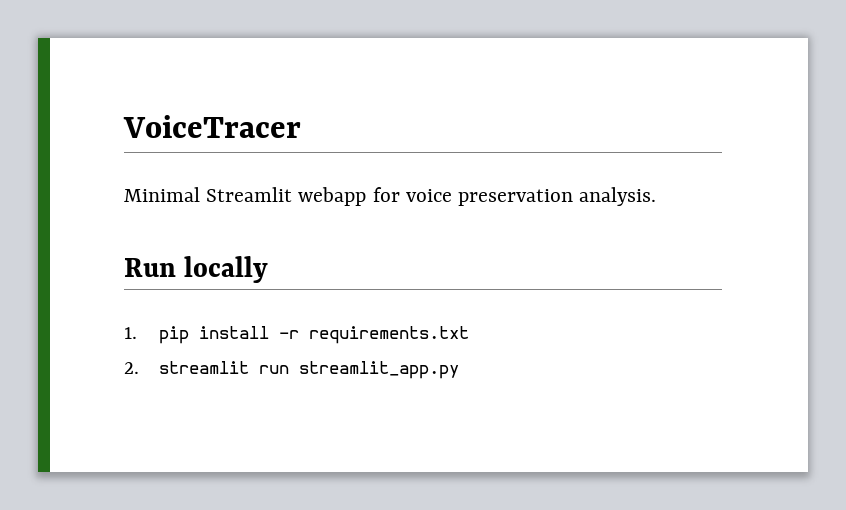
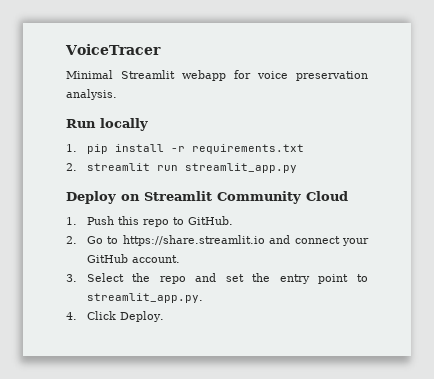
(460, 370) none -> [66,191,348,204] [66,216,233,227] [66,235,369,246] [86,254,180,263] [66,273,368,284] [86,293,203,303] [66,311,164,322] // Deploy on Streamlit Community Cloud // 1. Push this repo to GitHub. // 2. Go to https://share.streamlit.io and connect your GitHub account. // 3. Select the repo and set the entry point to streamlit_app.py. // 4. Click Deploy.

